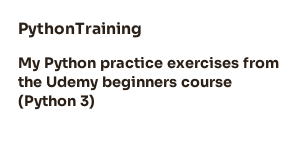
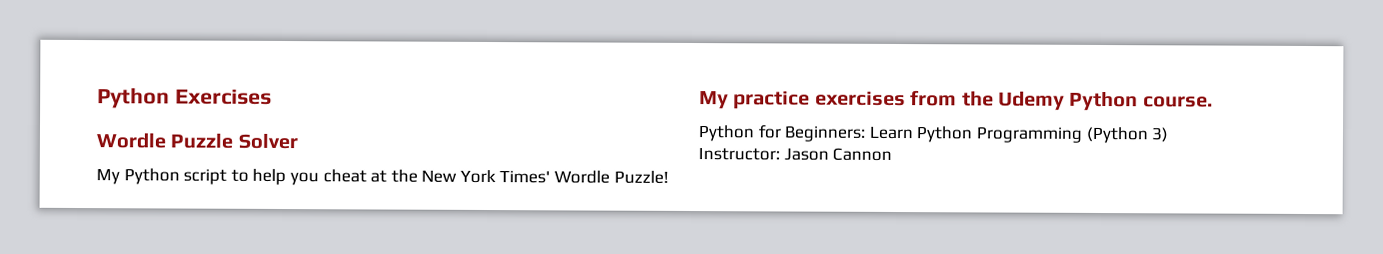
[18,22,142,38] [18,57,96,72] PythonTraining // My Python -> [97,87,272,109] [96,133,298,150] [96,168,669,186] [699,91,729,110] Python Exercises // Wordle Puzzle Solver // My Python script to help you cheat at the New York Times' Wordle Puzzle! // My
[101,75,232,91] beginners course -> [1069,91,1213,112] [698,124,1083,143] Python course. // Python for Beginners: Learn Python Programming
(95, 101) none -> [698,147,893,161] // Instructor: Jason Cannon

